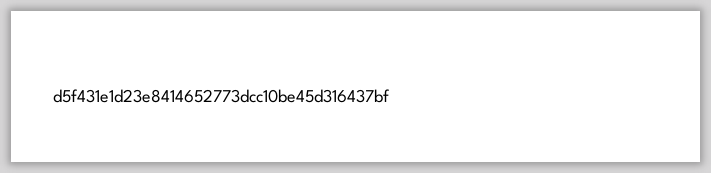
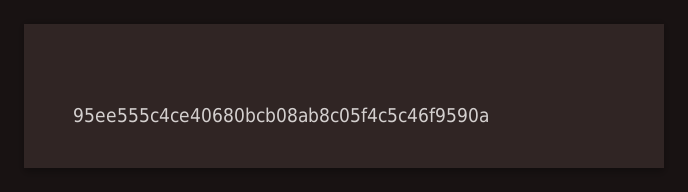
[53,89,390,103] d5f431e1d23e8414652773dcc10be45d316437bf -> [73,107,489,123] 95ee555c4ce40680bcb08ab8c05f4c5c46f9590a

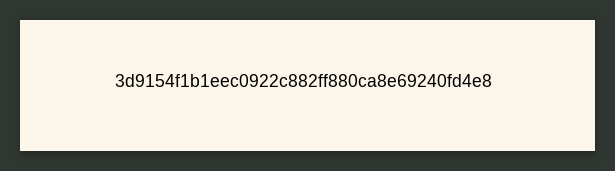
[73,107,489,123] 95ee555c4ce40680bcb08ab8c05f4c5c46f9590a -> [115,74,492,87] 3d9154f1b1eec0922c882ff880ca8e69240fd4e8

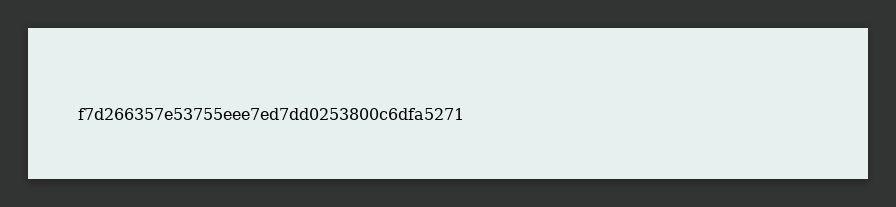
[115,74,492,87] 3d9154f1b1eec0922c882ff880ca8e69240fd4e8 -> [78,108,464,120] f7d266357e53755eee7ed7dd0253800c6dfa5271

